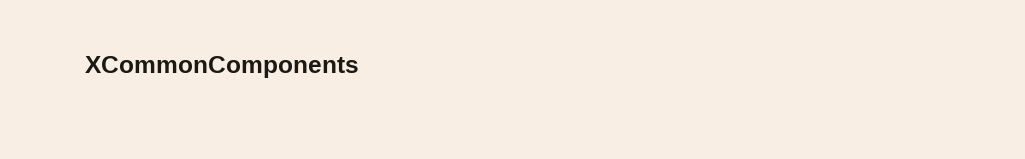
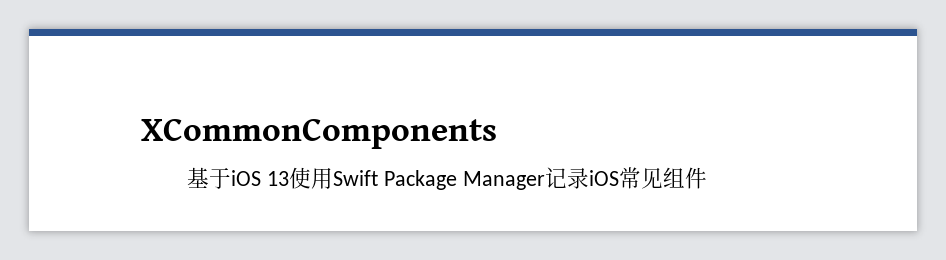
(359, 67) none -> [187,167,707,190] // 基于iOS 13使用Swift Package Manager记录iOS常见组件

